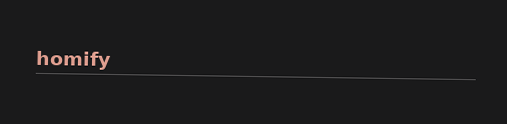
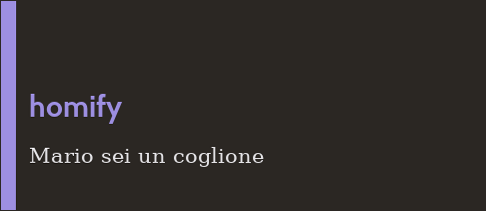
(112, 60) none -> [28,146,264,168] // Mario sei un coglione

